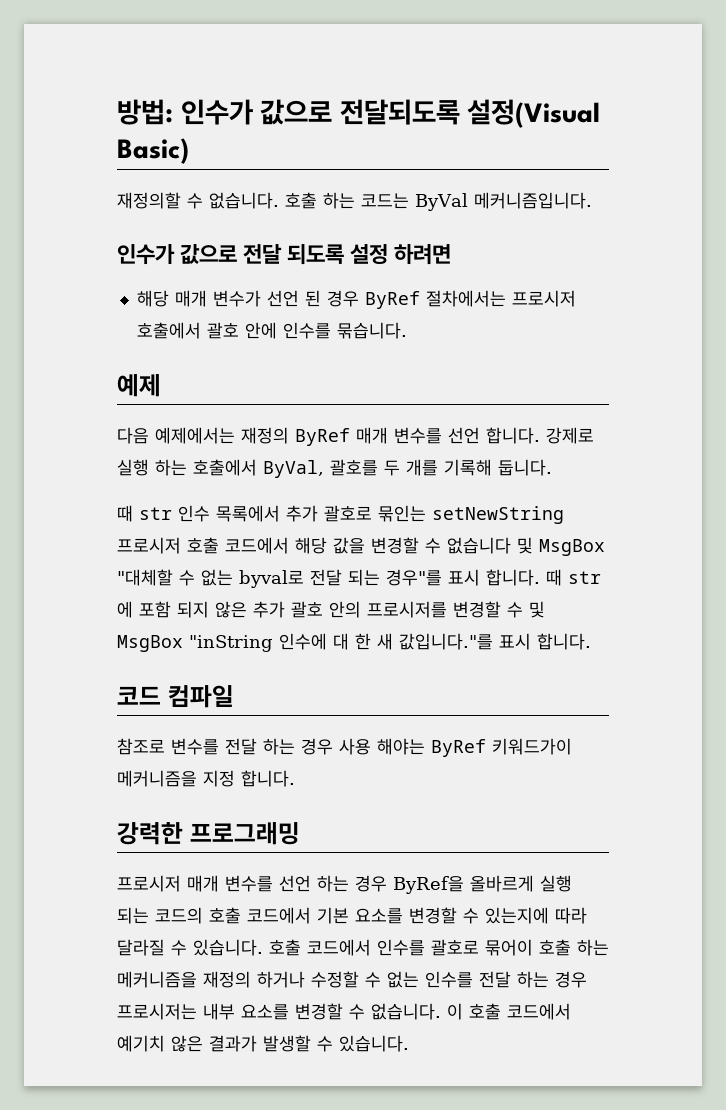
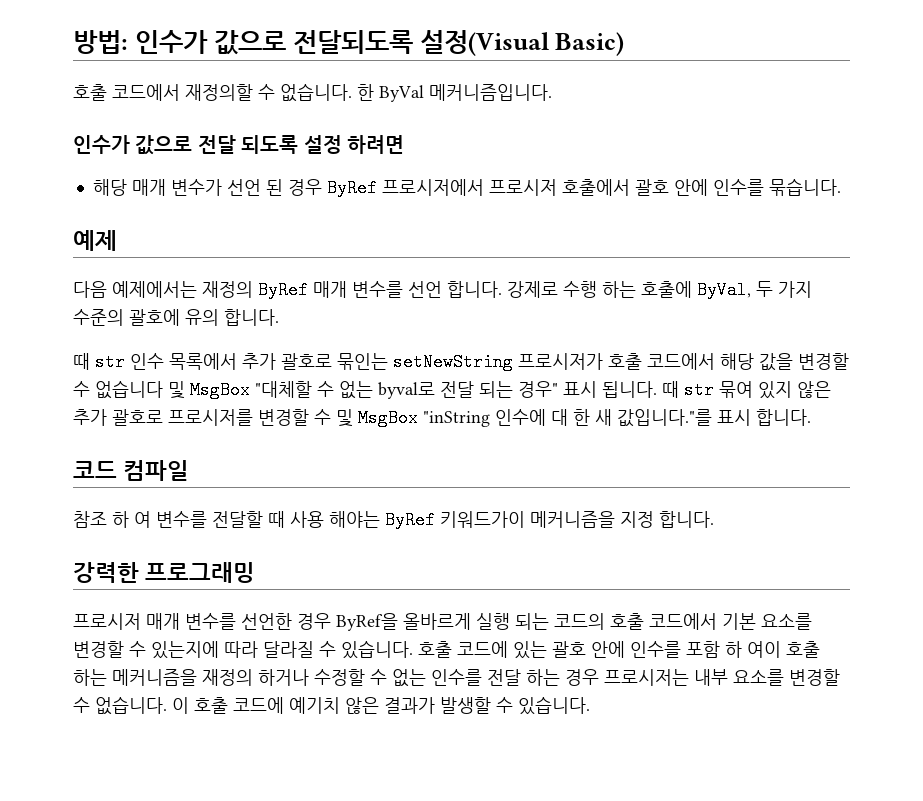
(189, 151) none -> [73,84,180,101] 호출 코드에서
[285,192,409,209] 호출 하는 코드는 -> [357,84,374,101] 한
[425,290,506,307] 절차에서는 -> [381,179,484,196] 프로시저에서
[117,459,552,478] 실행 하는 호출에서 ByVal, 괄호를 두 개를 기록해 둡니다. -> [563,281,812,299] [73,309,279,326] 수행 하는 호출에 ByVal, 두 가지 수준의 괄호에 유의 합니다.
[117,537,181,554] 프로시저 -> [518,353,603,370] 프로시저가
[386,569,601,586] [117,601,361,618] 경우"를 표시 합니다. 때 str 에 포함 되지 않은 추가 괄호 안의 -> [518,381,831,399] [73,409,163,426] 경우" 표시 됩니다. 때 str 묶여 있지 않은 추가 괄호로
[117,738,333,755] 참조로 변수를 전달 하는 경우 -> [73,511,285,528] 참조 하 여 변수를 전달할 때
[279,875,349,892] 선언 하는 -> [241,613,292,630] 선언한
[307,939,533,956] 코드에서 인수를 괄호로 묶어이 -> [457,641,781,659] 코드에 있는 괄호 안에 인수를 포함 하 여이
[507,1003,571,1020] 코드에서 -> [233,697,284,714] 코드에

